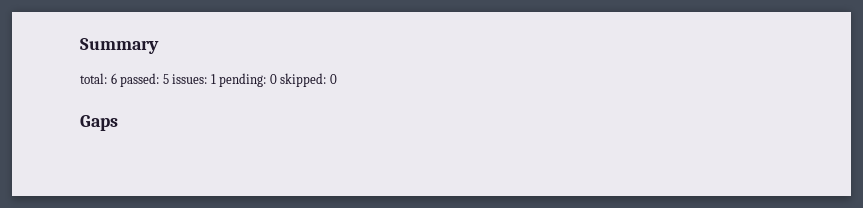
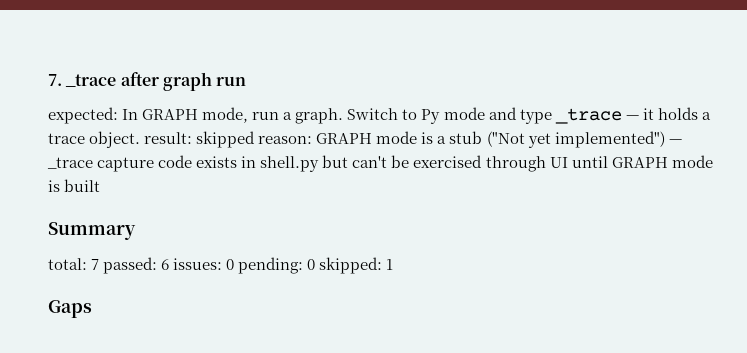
[80,38,159,54] [80,73,216,87] Summary // total: 6 passed: 5 issues: 1 -> [48,72,247,91] [48,107,711,124] [48,131,682,148] [47,155,713,172] [48,179,101,192] [48,222,136,240] [48,257,235,274] 7. _trace after graph run // expected: In GRAPH mode, run a graph. Switch to Py mode and type _trace — it holds a trace object. result: skipped reason: GRAPH mode is a stub ("Not yet implemented") — _trace capture code exists in shell.py but can't be exercised through UI until GRAPH mode is built // Summary // total: 7 passed: 6 issues: 0
[329,74,337,84] 0 -> [386,259,394,270] 1

